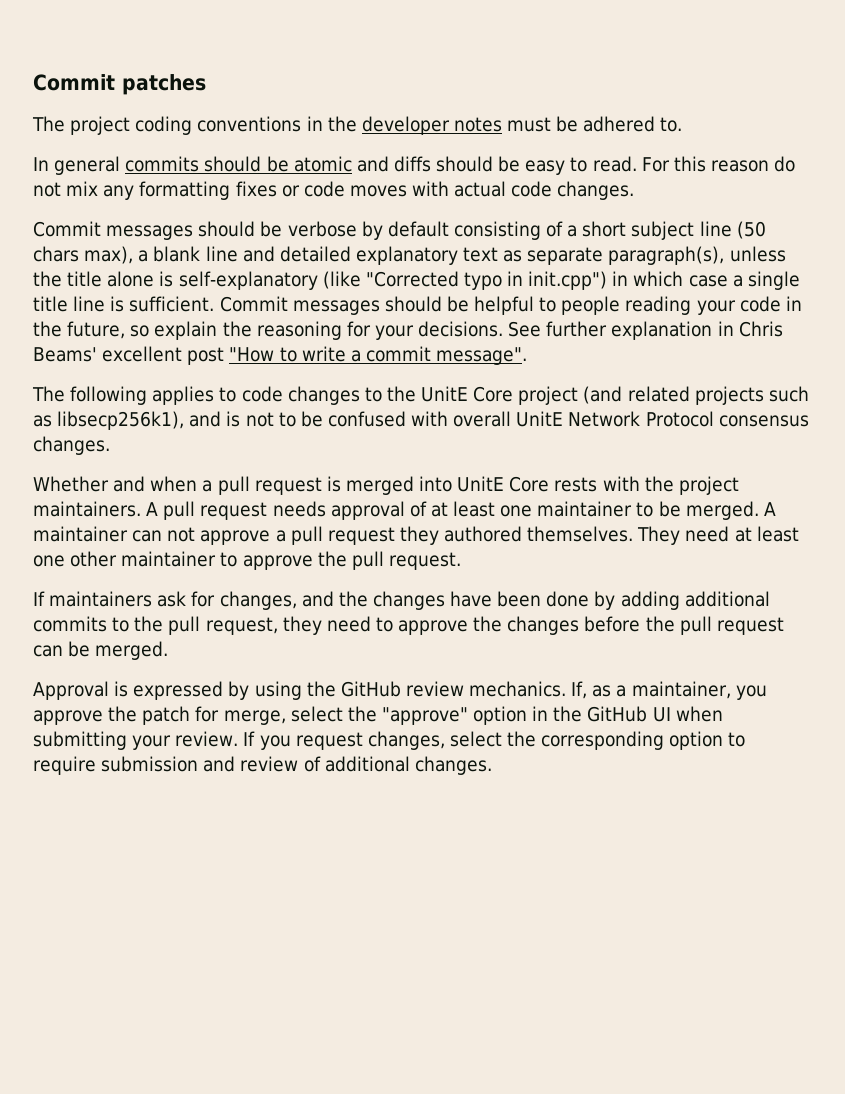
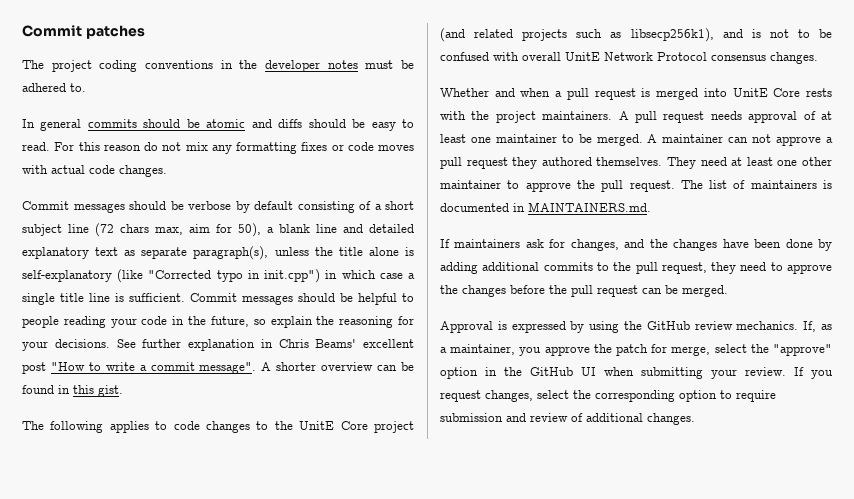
[736,221,766,239] [33,246,134,264] (50 chars max), -> [95,223,261,237] (72 chars max, aim for 50),
(528, 356) none -> [261,362,415,371] [22,385,123,397] A shorter overview can be found in this gist.
(461, 561) none -> [680,180,833,189] [440,202,651,212] The list of maintainers is documented in MAINTAINERS.md.

